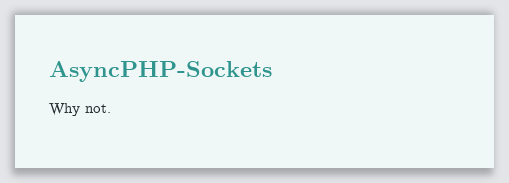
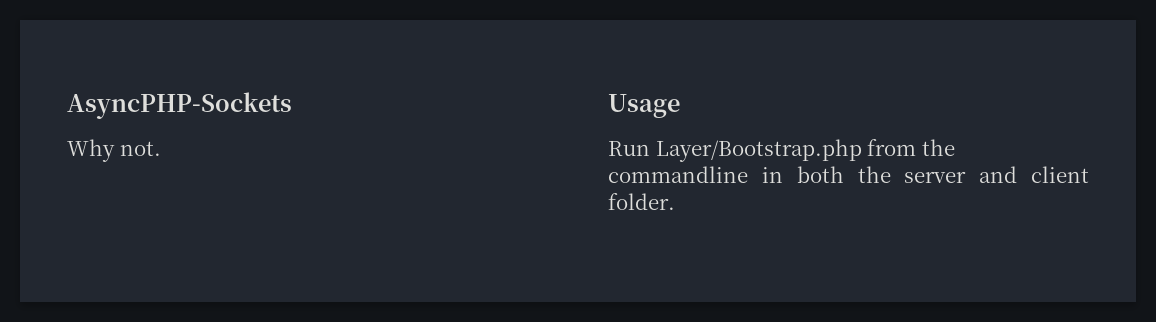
(111, 108) none -> [608,94,680,118] [608,139,955,162] [608,166,1089,183] [608,193,675,210] // Usage // Run Layer/Bootstrap.php from the commandline in both the server and client folder.

